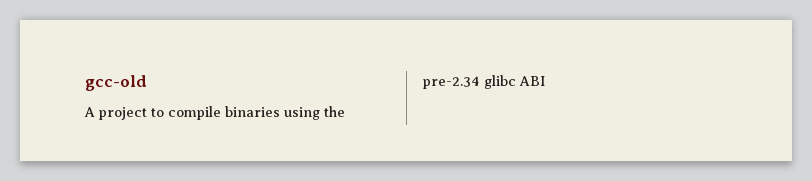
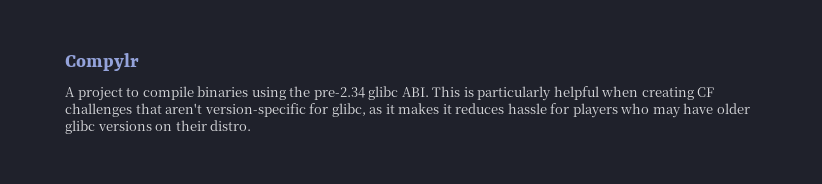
[85,75,147,91] gcc-old -> [65,53,139,71] Compylr
[519,76,545,86] ABI -> [401,86,715,101] [65,103,750,118] [65,120,252,134] ABI. This is particularly helpful when creating CF challenges that aren't version-specific for glibc, as it makes it reduces hassle for players who may have older glibc versions on their distro.

